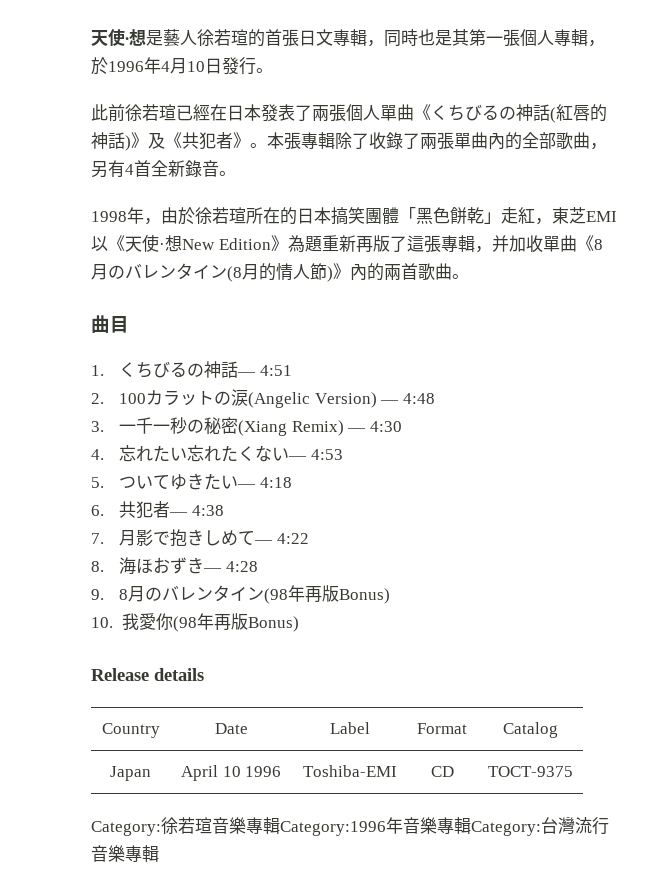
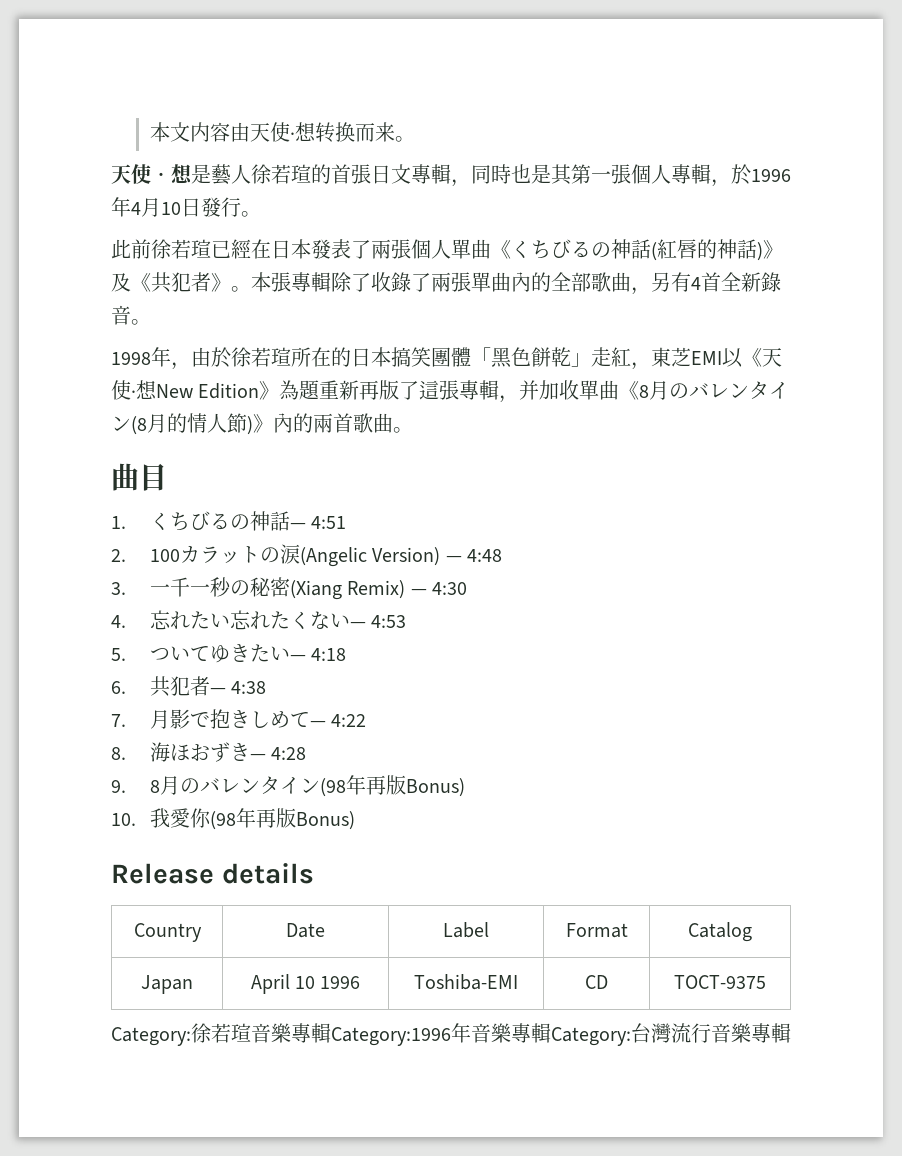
(91, 38) none -> [150,122,416,143] 本文内容由天使·想转换而来。 //

